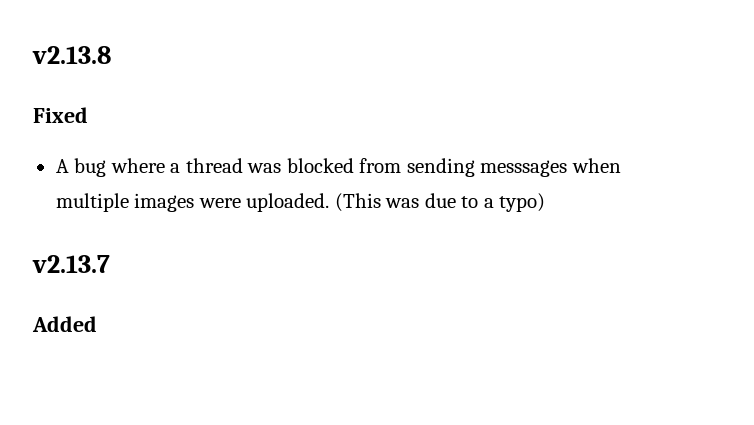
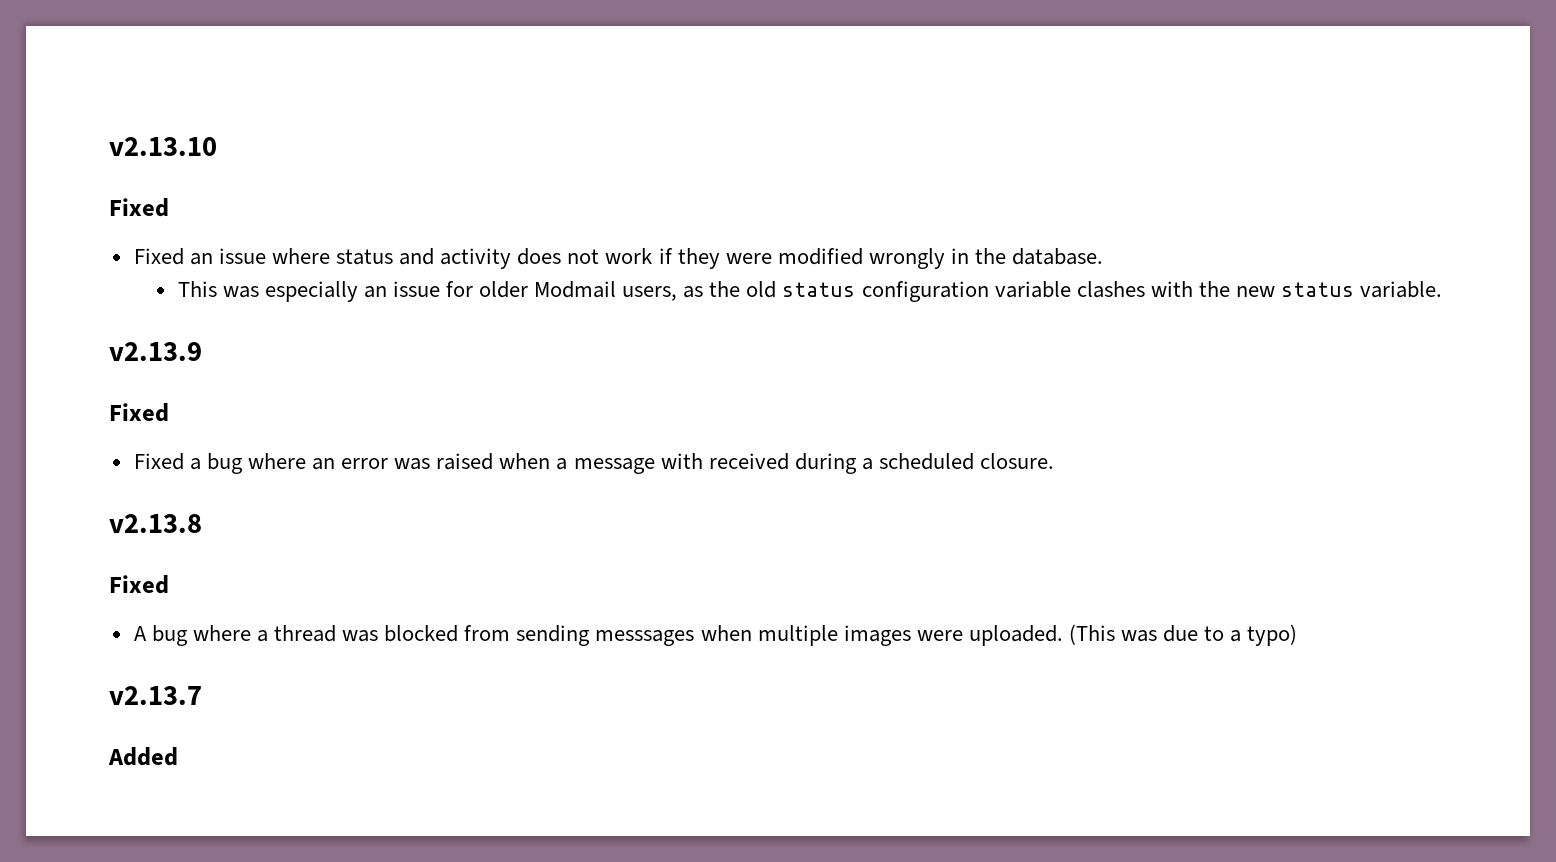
(32, 55) none -> [109,137,217,156] [109,198,169,217] [133,248,1104,269] [177,281,1443,302] [109,342,202,361] [109,403,169,422] [133,453,1054,474] v2.13.10 // Fixed // Fixed an issue where status and activity does not work if they were modified wrongly in the database. // This was especially an issue for older Modmail users, as the old status configuration variable clashes with the new status variable. // v2.13.9 // Fixed // Fixed a bug where an error was raised when a message with received during a scheduled closure. //

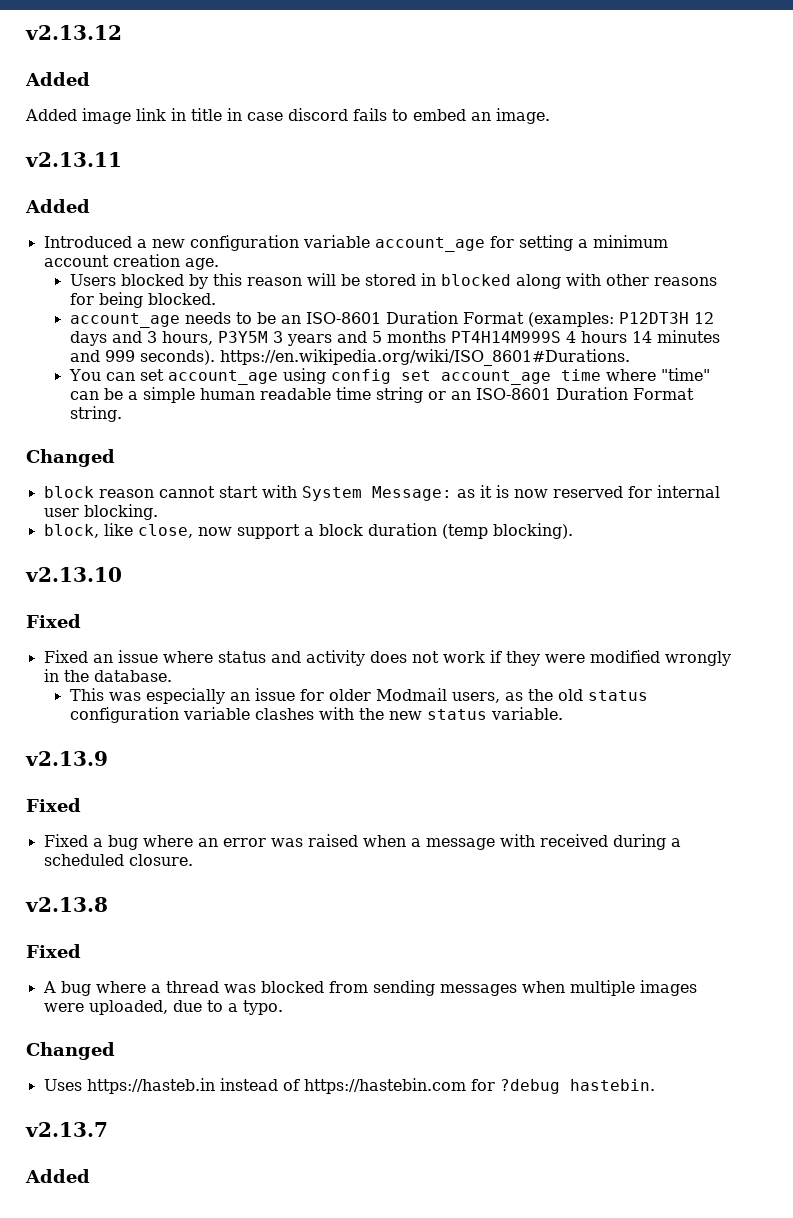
(109, 146) none -> [25,25,122,40] [25,72,90,86] [25,108,550,124] [25,152,122,167] [25,199,90,213] [43,235,668,252] [43,254,219,270] [69,273,717,289] [69,292,216,308] [69,311,714,328] [69,330,720,346] [69,349,630,366] [68,368,710,385] [69,387,694,403] [69,406,122,422] [26,449,115,467] [43,485,720,501] [43,504,158,520] [43,523,573,539] v2.13.12 // Added // Added image link in title in case discord fails to embed an image. // v2.13.11 // Added // Introduced a new configuration variable account_age for setting a minimum account creation age. // Users blocked by this reason will be stored in blocked along with other reasons for being blocked. // account_age needs to be an ISO-8601 Duration Format (examples: P12DT3H 12 days and 3 hours, P3Y5M 3 years and 5 months PT4H14M999S 4 hours 14 minutes and 999 seconds). https://en.wikipedia.org/wiki/ISO_8601#Durations. // You can set account_age using config set account_age time where "time" can be a simple human readable time string or an ISO-8601 Duration Format string. // Changed // block reason cannot start with System Message: as it is now reserved for internal user blocking. // block, like close, now support a block duration (temp blocking). //
[595,630,695,646] messsages -> [439,984,517,996] messages
[968,624,1298,646] uploaded. (This was due to a typo) -> [88,1000,283,1015] [26,1042,115,1060] [43,1078,655,1094] uploaded, due to a typo. // Changed // Uses https://hasteb.in instead of https://hastebin.com for ?debug hastebin.

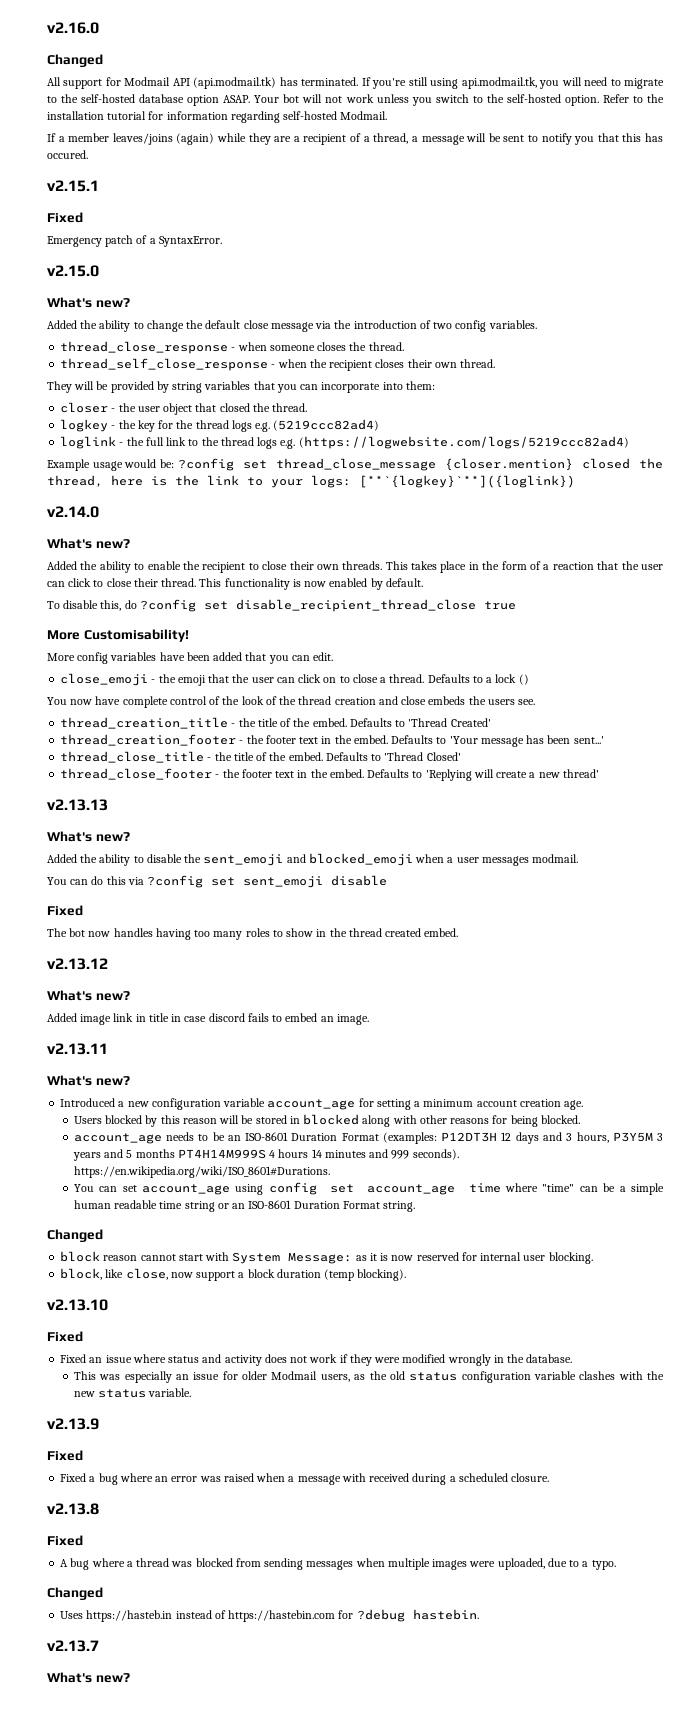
(25, 32) none -> [47,22,99,34] [47,54,103,67] [47,77,664,89] [47,94,664,106] [47,111,388,123] [47,133,663,145] [47,150,88,159] [47,180,99,192] [47,212,83,223] [47,235,222,247] [47,265,99,277] [47,297,130,308] [47,320,537,332] [60,341,404,354] [60,358,496,371] [47,381,435,393] [60,402,308,415] [60,419,380,432] [60,436,629,449] [47,458,663,471] [47,475,575,488] [47,506,99,518] [47,538,130,549] [47,561,663,573] [47,578,423,590] [47,599,516,612] [47,629,189,642] [47,652,334,664] [60,673,529,686] [47,696,536,708] [60,717,491,729] [60,734,604,747] [60,751,461,763] [60,768,599,781] [47,799,108,811] [47,831,130,842] [47,853,579,866] [47,875,388,888] [47,905,83,916] [47,928,459,940] v2.16.0 // Changed // All support for Modmail API (api.modmail.tk) has terminated. If you're still using api.modmail.tk, you will need to migrate to the self-hosted database option ASAP. Your bot will not work unless you switch to the self-hosted option. Refer to the installation tutorial for information regarding self-hosted Modmail. // If a member leaves/joins (again) while they are a recipient of a thread, a message will be sent to notify you that this has occured. // v2.15.1 // Fixed // Emergency patch of a SyntaxError. // v2.15.0 // What's new? // Added the ability to change the default close message via the introduction of two config variables. // thread_close_response - when someone closes the thread. // thread_self_close_response - when the recipient closes their own thread. // They will be provided by string variables that you can incorporate into them: // closer - the user object that closed the thread. // logkey - the key for the thread logs e.g. (5219ccc82ad4) // loglink - the full link to the thread logs e.g. (https://logwebsite.com/logs/5219ccc82ad4) // Example usage would be: ?config set thread_close_message {closer.mention} closed the thread, here is the link to your logs: [**`{logkey}`**]({loglink}) // v2.14.0 // What's new? // Added the ability to enable the recipient to close their own threads. This takes place in the form of a reaction that the user can click to close their thread. This functionality is now enabled by default. // To disable this, do ?config set disable_recipient_thread_close true // More Customisability! // More config variables have been added that you can edit. // close_emoji - the emoji that the user can click on to close a thread. Defaults to a lock () // You now have complete control of the look of the thread creation and close embeds the users see. // thread_creation_title - the title of the embed. Defaults to 'Thread Created' // thread_creation_footer - the footer text in the embed. Defaults to 'Your message has been sent...' // thread_close_title - the title of the embed. Defaults to 'Thread Closed' // thread_close_footer - the footer text in the embed. Defaults to 'Replying will create a new thread' // v2.13.13 // What's new? // Added the ability to disable the sent_emoji and blocked_emoji when a user messages modmail. // You can do this via ?config set sent_emoji disable // Fixed // The bot now handles having too many roles to show in the thread created embed. //
[25,72,90,86] Added -> [47,990,130,1001] What's new?
[25,199,90,213] Added -> [47,1075,130,1086] What's new?
[25,1169,90,1183] Added -> [47,1672,130,1683] What's new?

